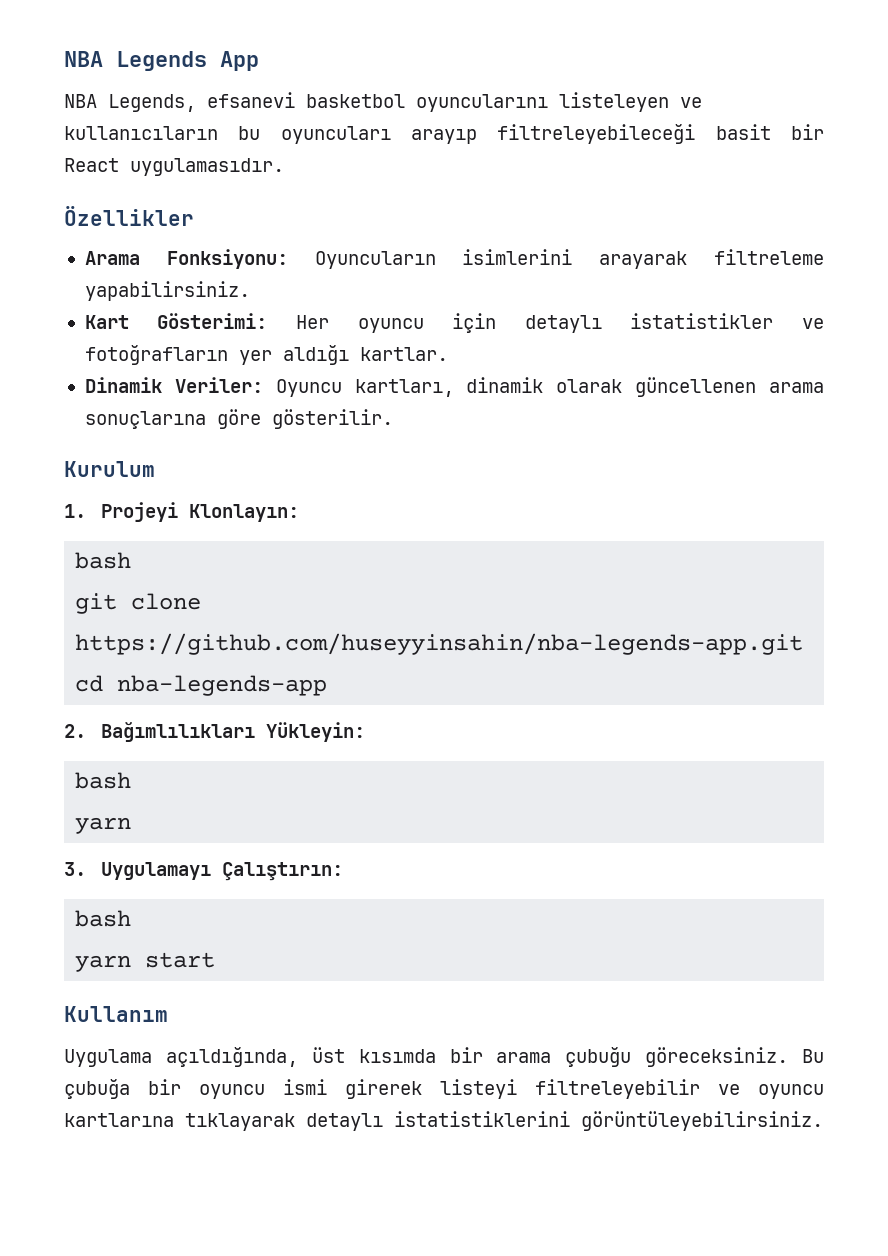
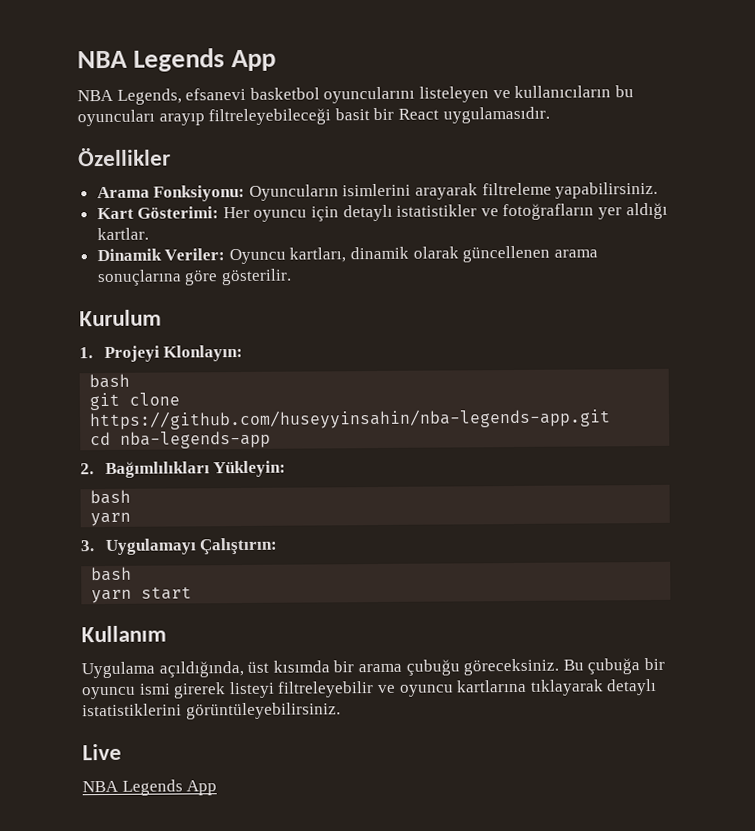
(823, 1121) none -> [82,743,122,761] [82,779,218,796] // Live // NBA Legends App

